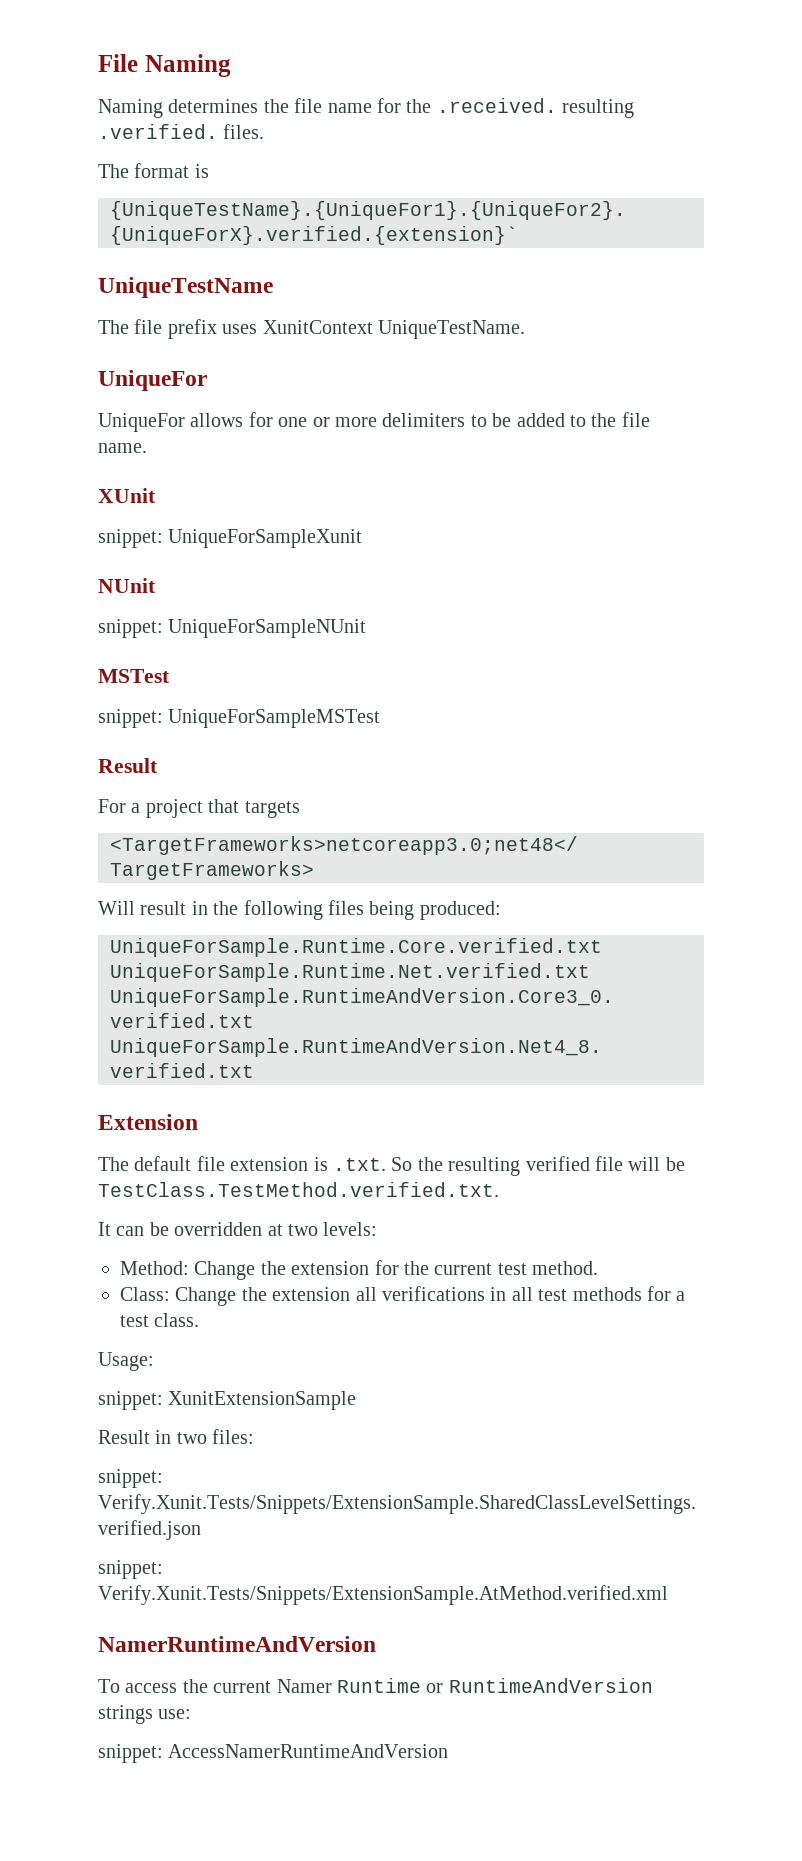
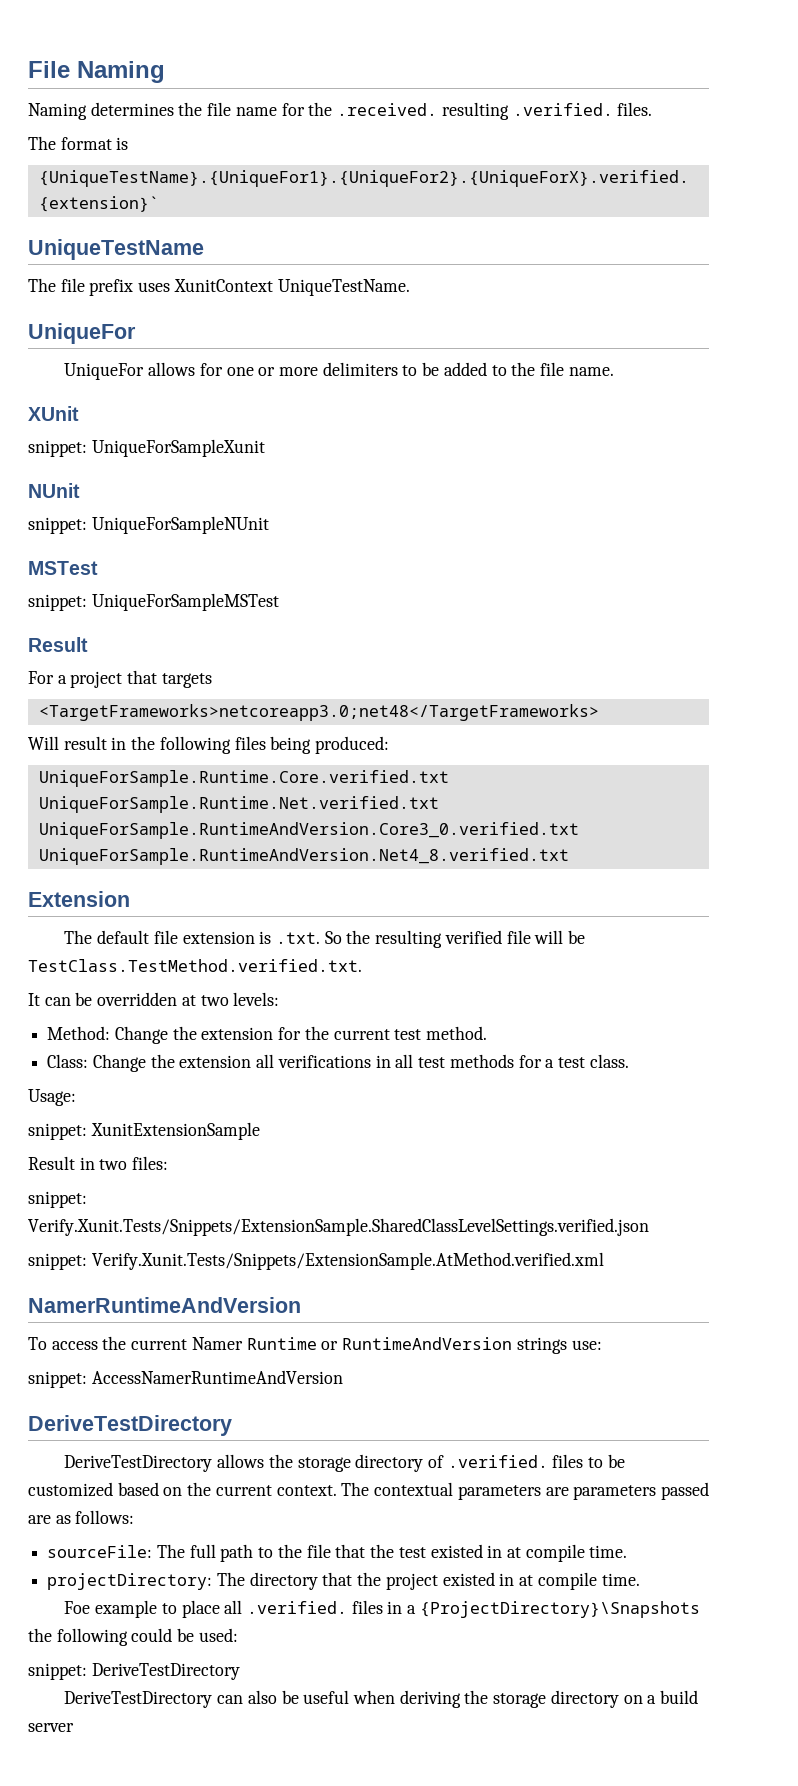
(449, 1751) none -> [28,1415,232,1436] [64,1454,625,1472] [28,1482,709,1500] [28,1510,135,1524] [47,1544,628,1562] [47,1572,640,1590] [64,1600,700,1618] [28,1628,238,1646] [28,1663,240,1680] [64,1690,699,1708] [28,1723,74,1732] // DeriveTestDirectory // DeriveTestDirectory allows the storage directory of .verified. files to be customized based on the current context. The contextual parameters are parameters passed are as follows: // sourceFile: The full path to the file that the test existed in at compile time. // projectDirectory: The directory that the project existed in at compile time. // Foe example to place all .verified. files in a {ProjectDirectory}\Snapshots the following could be used: // snippet: DeriveTestDirectory // DeriveTestDirectory can also be useful when deriving the storage directory on a build server

